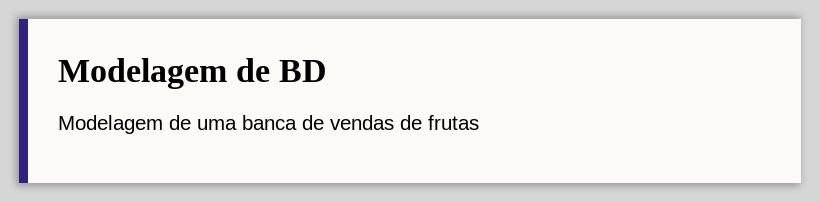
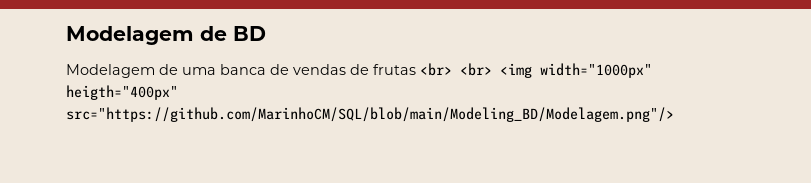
(479, 122) none -> [420,63,652,78] [66,85,178,100] [66,107,674,122] <br> <br> <img width="1000px" heigth="400px" src="https://github.com/MarinhoCM/SQL/blob/main/Modeling_BD/Modelagem.png"/>

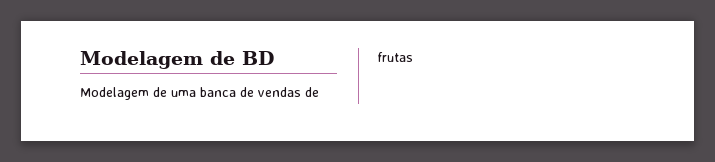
[420,63,652,78] [66,85,178,100] [66,107,674,122] <br> <br> <img width="1000px" heigth="400px" src="https://github.com/MarinhoCM/SQL/blob/main/Modeling_BD/Modelagem.png"/> -> (413, 57) none

